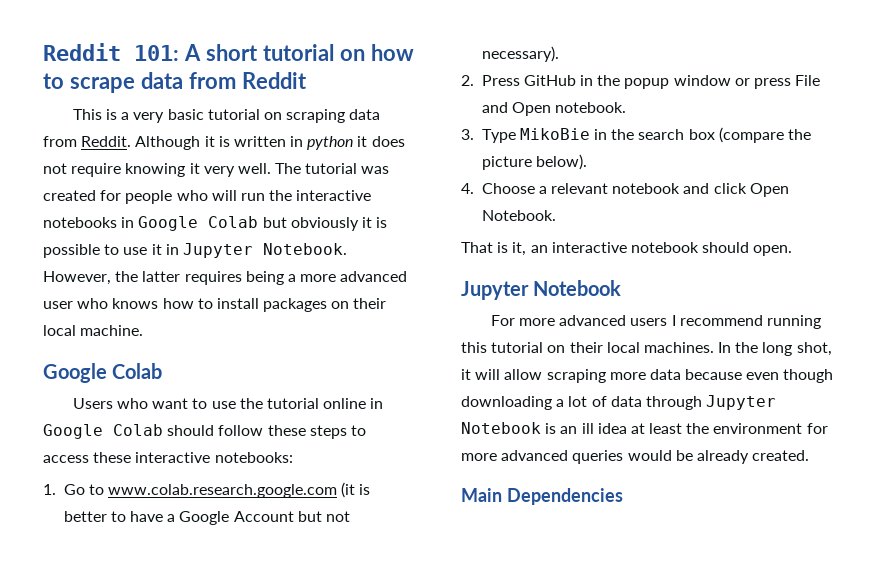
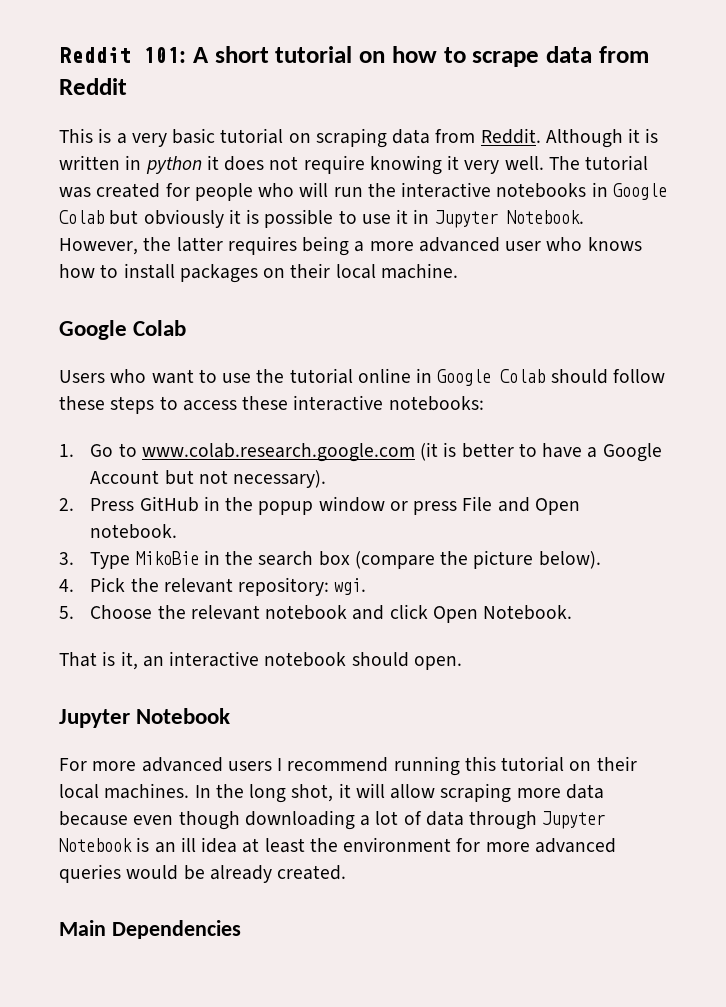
[481,183,547,194] Choose a -> [90,577,367,596] [59,605,186,619] Pick the relevant repository: wgi. // 5. Choose the

